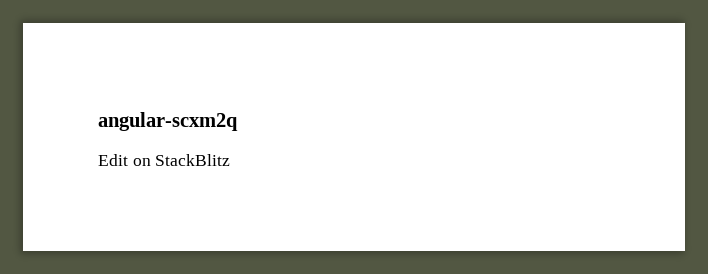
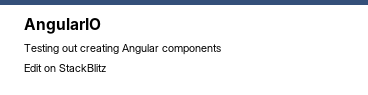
[98,112,238,131] angular-scxm2q -> [24,18,101,34] [24,44,221,55] AngularIO // Testing out creating Angular components

